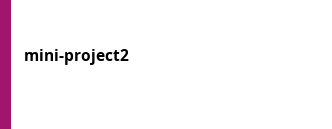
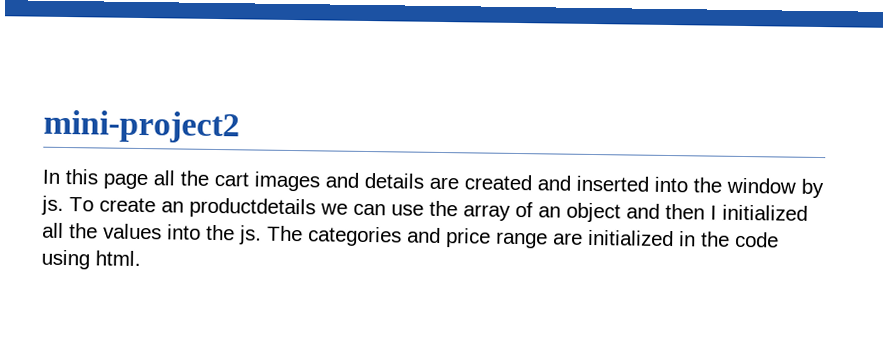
(129, 57) none -> [42,169,824,199] [41,195,808,223] [42,222,779,249] [41,249,141,270] // In this page all the cart images and details are created and inserted into the window by js. To create an productdetails we can use the array of an object and then I initialized all the values into the js. The categories and price range are initialized in the code using html.

